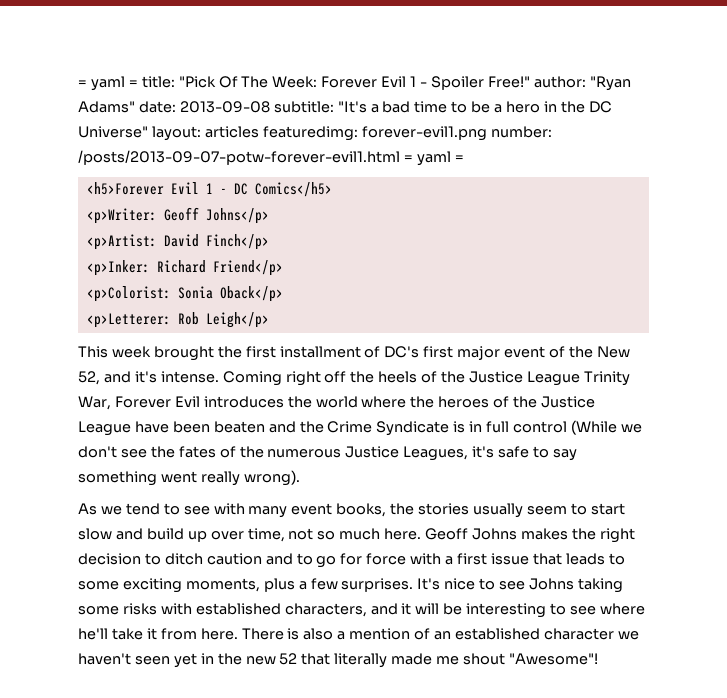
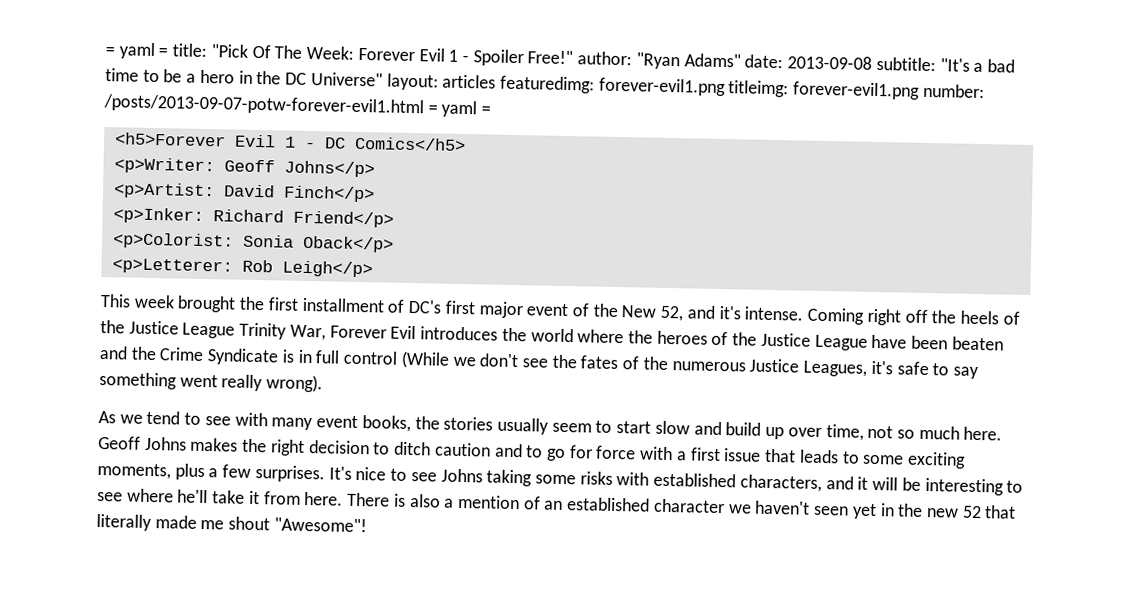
(487, 133) none -> [728,80,921,100] titleimg: forever-evil1.png

